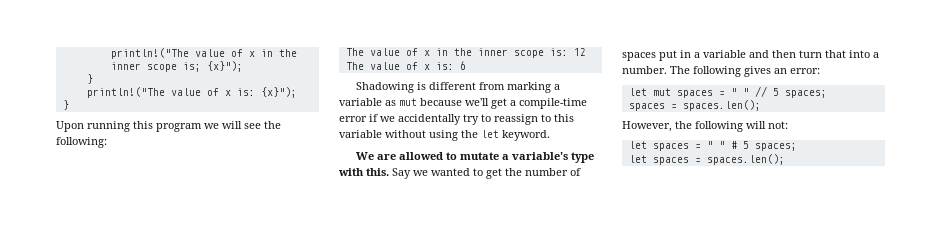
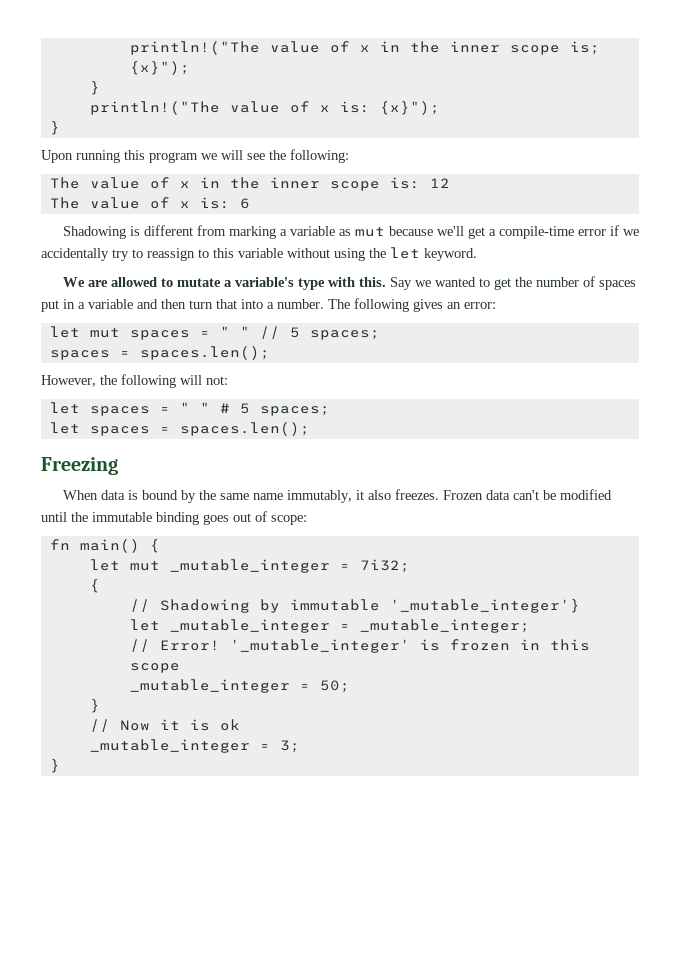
(785, 159) none -> [41,457,118,475] [62,489,612,503] [41,511,307,525] [49,539,160,553] [89,559,410,573] [89,579,100,593] [129,599,580,613] [129,619,530,633] [129,639,590,653] [129,663,180,673] [129,679,350,693] [89,699,100,713] [89,719,240,732] [89,739,300,753] [49,759,60,773] // Freezing // When data is bound by the same name immutably, it also freezes. Frozen data can't be modified until the immutable binding goes out of scope: // fn main() { // let mut _mutable_integer = 7i32; // { // // Shadowing by immutable '_mutable_integer'} // let _mutable_integer = _mutable_integer; // // Error! '_mutable_integer' is frozen in this scope // _mutable_integer = 50; // } // // Now it is ok // _mutable_integer = 3; // }

